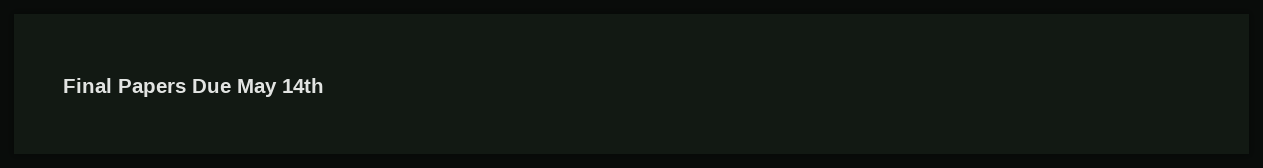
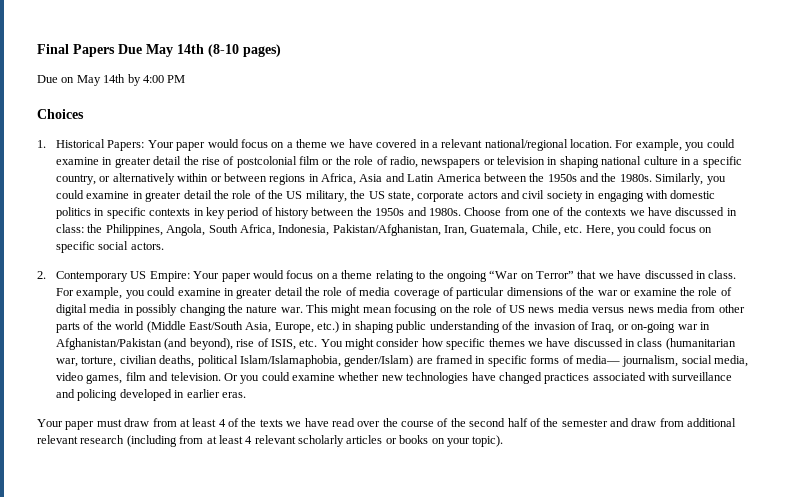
(324, 85) none -> [208,44,281,57] [37,74,186,86] [37,109,84,119] [37,139,735,151] [56,156,742,168] [56,173,726,185] [56,190,716,202] [56,207,737,219] [56,224,713,236] [56,241,164,253] [37,270,737,282] [56,287,732,299] [56,304,745,316] [56,321,710,333] [56,338,736,350] [56,355,749,367] [56,372,733,384] [56,389,246,401] [37,418,737,430] [37,435,504,447] (8-10 pages) // Due on May 14th by 4:00 PM // Choices // 1. Historical Papers: Your paper would focus on a theme we have covered in a relevant national/regional location. For example, you could examine in greater detail the rise of postcolonial film or the role of radio, newspapers or television in shaping national culture in a specific country, or alternatively within or between regions in Africa, Asia and Latin America between the 1950s and the 1980s. Similarly, you could examine in greater detail the role of the US military, the US state, corporate actors and civil society in engaging with domestic politics in specific contexts in key period of history between the 1950s and 1980s. Choose from one of the contexts we have discussed in class: the Philippines, Angola, South Africa, Indonesia, Pakistan/Afghanistan, Iran, Guatemala, Chile, etc. Here, you could focus on specific social actors. // 2. Contemporary US Empire: Your paper would focus on a theme relating to the ongoing “War on Terror” that we have discussed in class. For example, you could examine in greater detail the role of media coverage of particular dimensions of the war or examine the role of digital media in possibly changing the nature war. This might mean focusing on the role of US news media versus news media from other parts of the world (Middle East/South Asia, Europe, etc.) in shaping public understanding of the invasion of Iraq, or on-going war in Afghanistan/Pakistan (and beyond), rise of ISIS, etc. You might consider how specific themes we have discussed in class (humanitarian war, torture, civilian deaths, political Islam/Islamaphobia, gender/Islam) are framed in specific forms of media— journalism, social media, video games, film and television. Or you could examine whether new technologies have changed practices associated with surveillance and policing developed in earlier eras. // Your paper must draw from at least 4 of the texts we have read over the course of the second half of the semester and draw from additional relevant research (including from at least 4 relevant scholarly articles or books on your topic).

